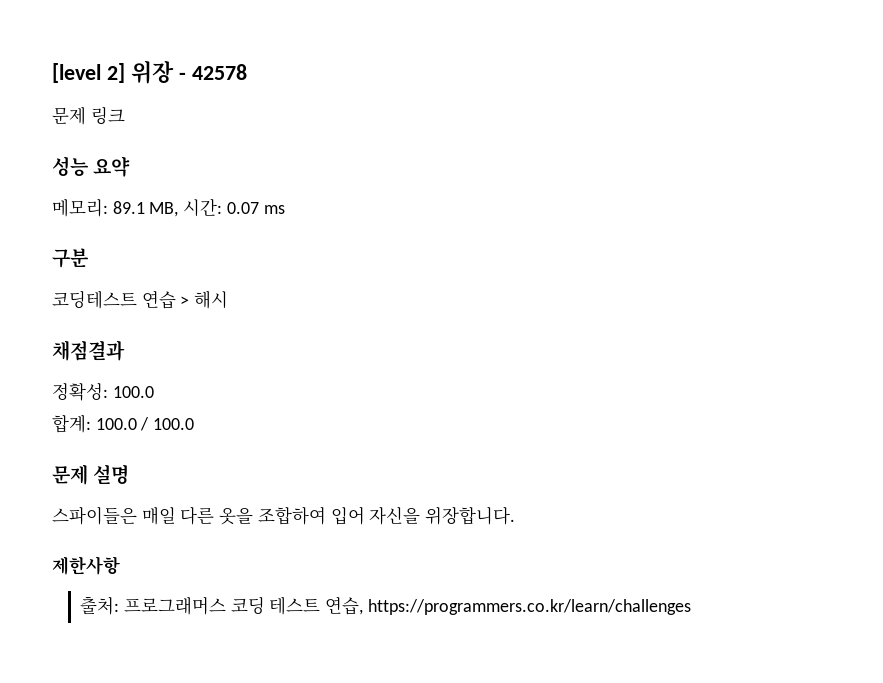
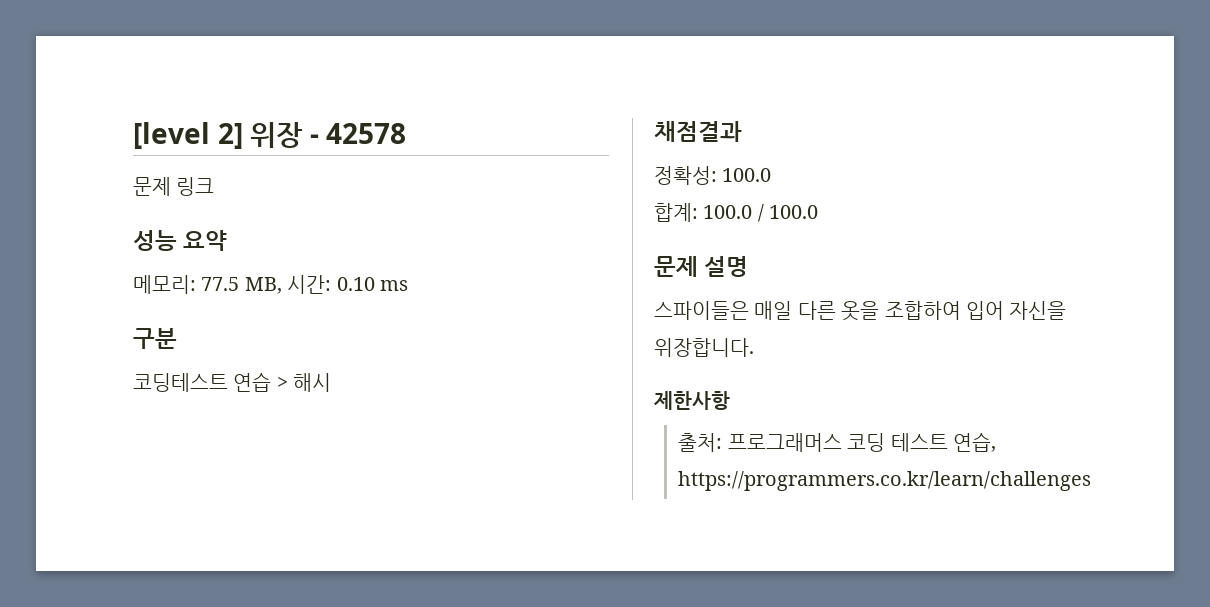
[112,201,145,214] 89.1 -> [201,277,240,291] 77.5
[226,202,259,214] 0.07 -> [336,277,375,291] 0.10

